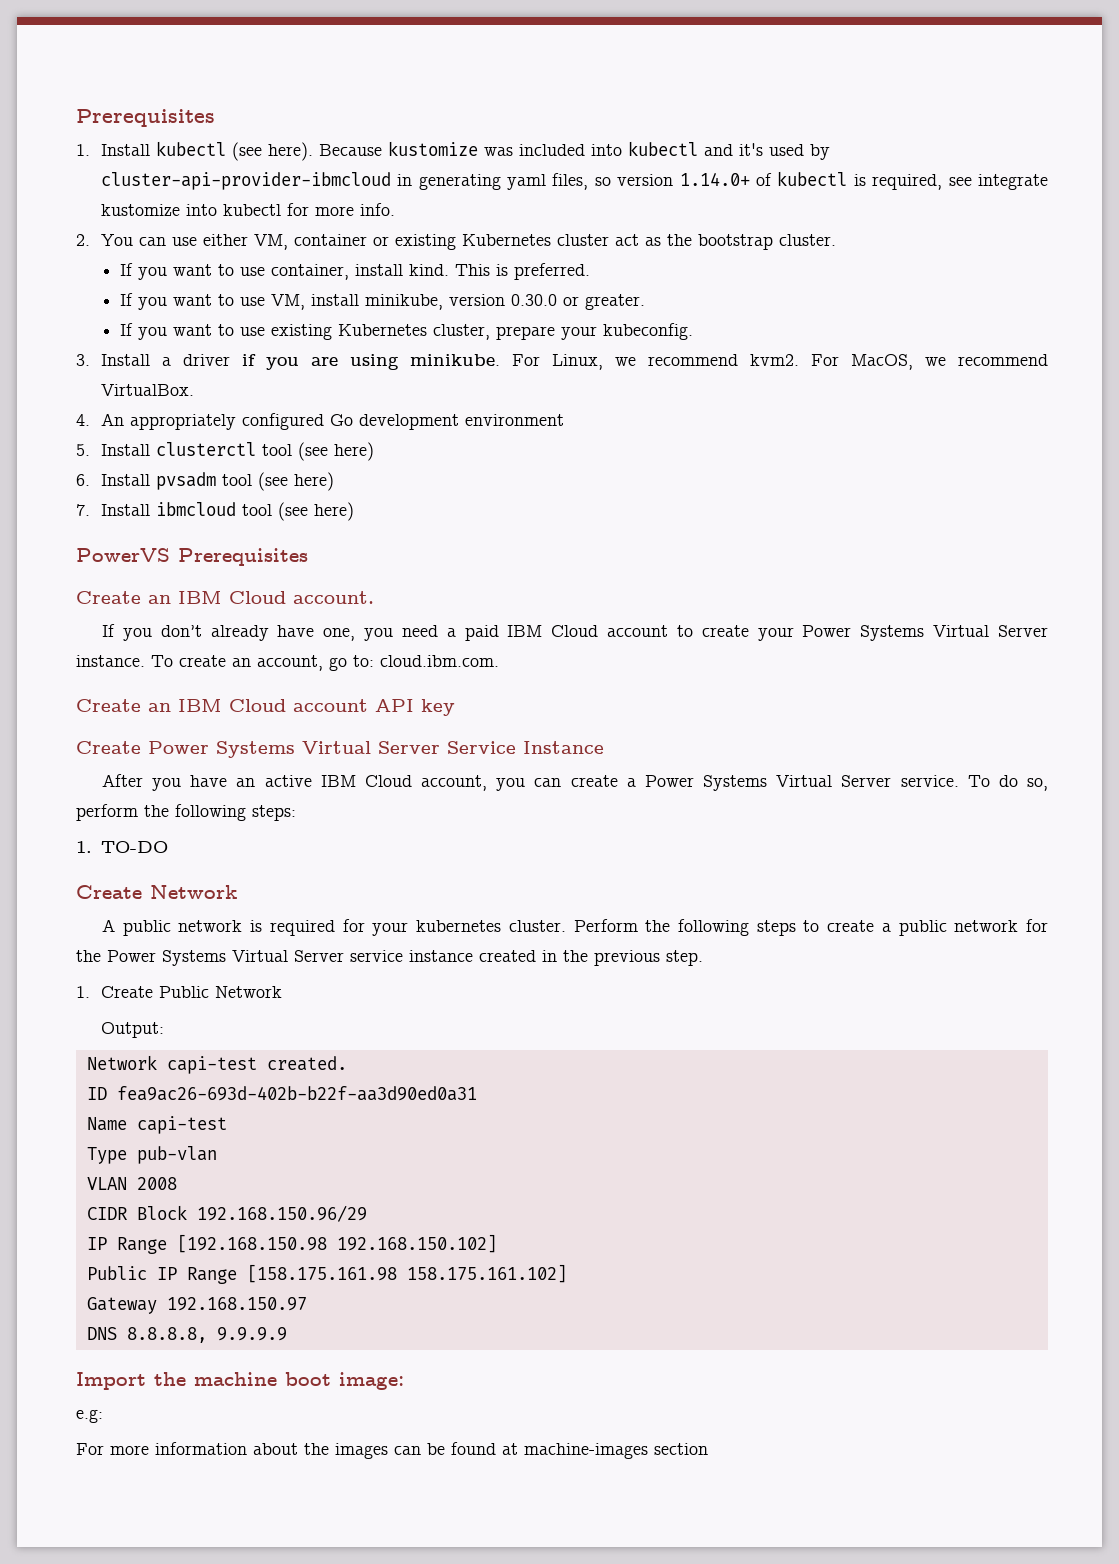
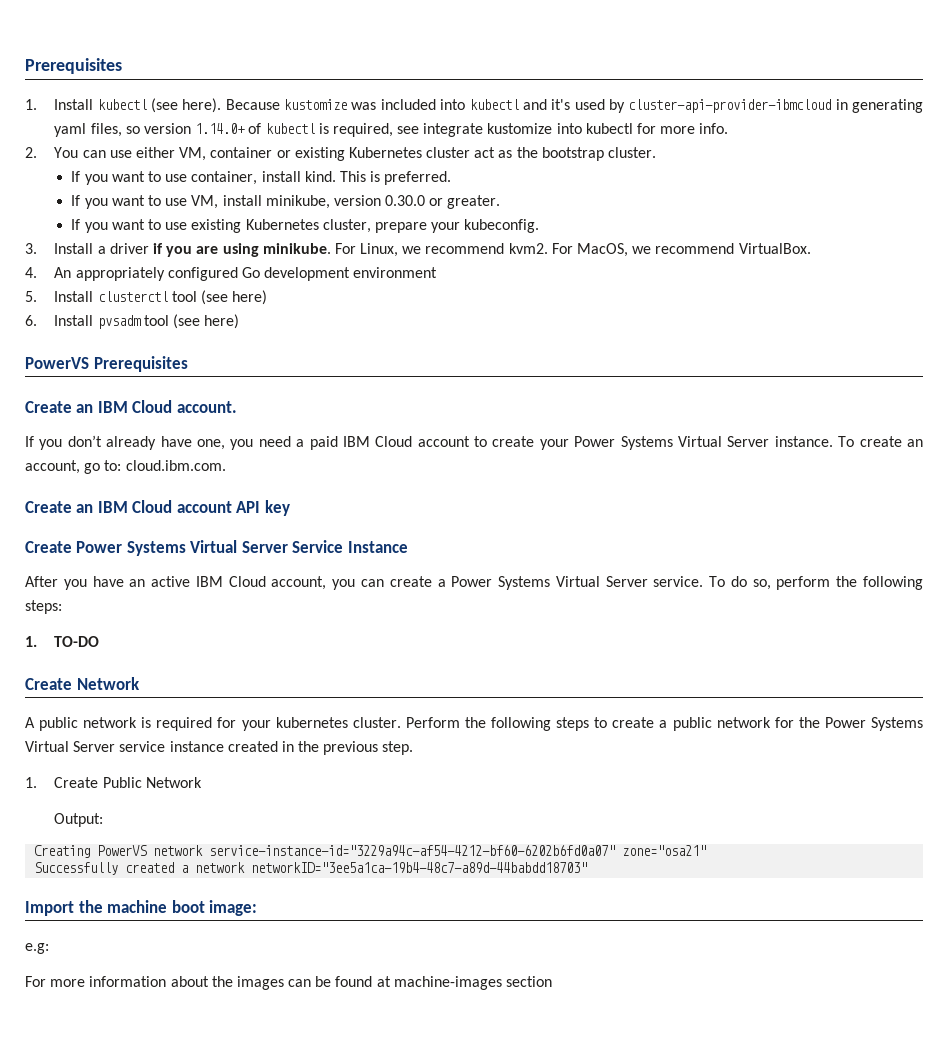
[76,502,354,521] // 7. Install ibmcloud tool (see here) -> (240, 321) none
[86,1055,347,1074] [86,1086,477,1101] [86,1116,227,1134] [86,1146,217,1164] [86,1177,177,1190] [86,1205,367,1222] [86,1234,497,1254] [86,1264,567,1284] [86,1297,307,1314] [86,1327,287,1343] Network capi-test created. // ID fea9ac26-693d-402b-b22f-aa3d90ed0a31 // Name capi-test // Type pub-vlan // VLAN 2008 // CIDR Block 192.168.150.96/29 // IP Range [192.168.150.98 192.168.150.102] // Public IP Range [158.175.161.98 158.175.161.102] // Gateway 192.168.150.97 // DNS 8.8.8.8, 9.9.9.9 -> [34,845,707,858] [34,862,588,875] Creating PowerVS network service-instance-id="3229a94c-af54-4212-bf60-6202b6fd0a07" zone="osa21" // Successfully created a network networkID="3ee5a1ca-19b4-48c7-a89d-44babdd18703"

